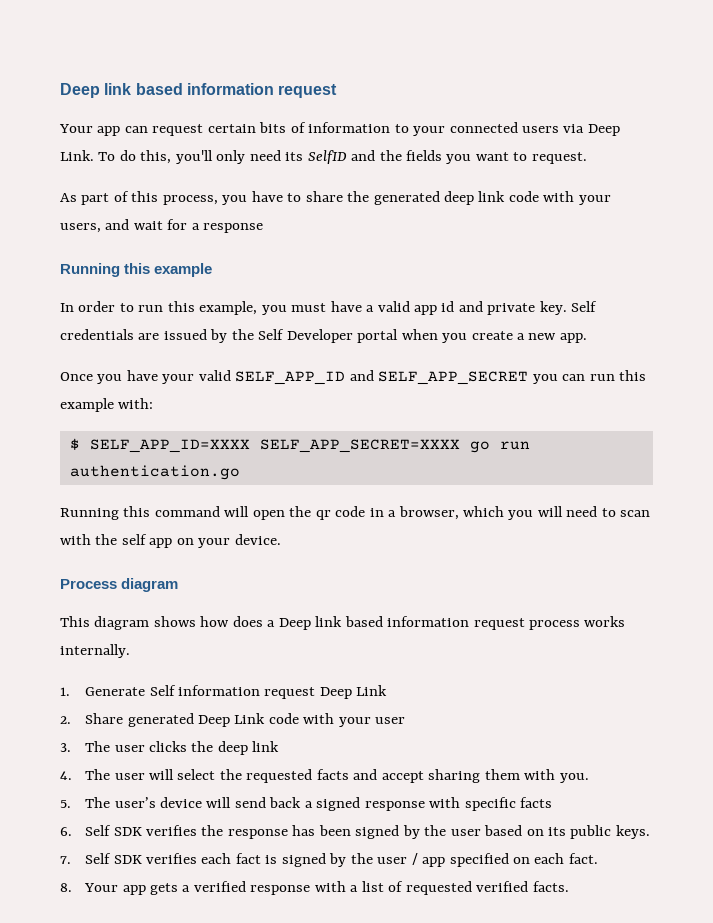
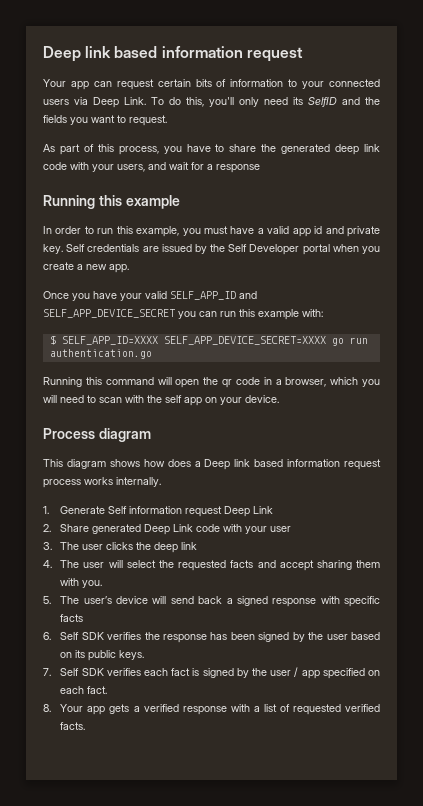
[378,371,529,385] SELF_APP_SECRET -> [43,309,175,318] SELF_APP_DEVICE_SECRET
[259,439,460,453] SELF_APP_SECRET=XXXX -> [163,336,326,345] SELF_APP_DEVICE_SECRET=XXXX

